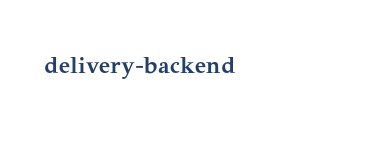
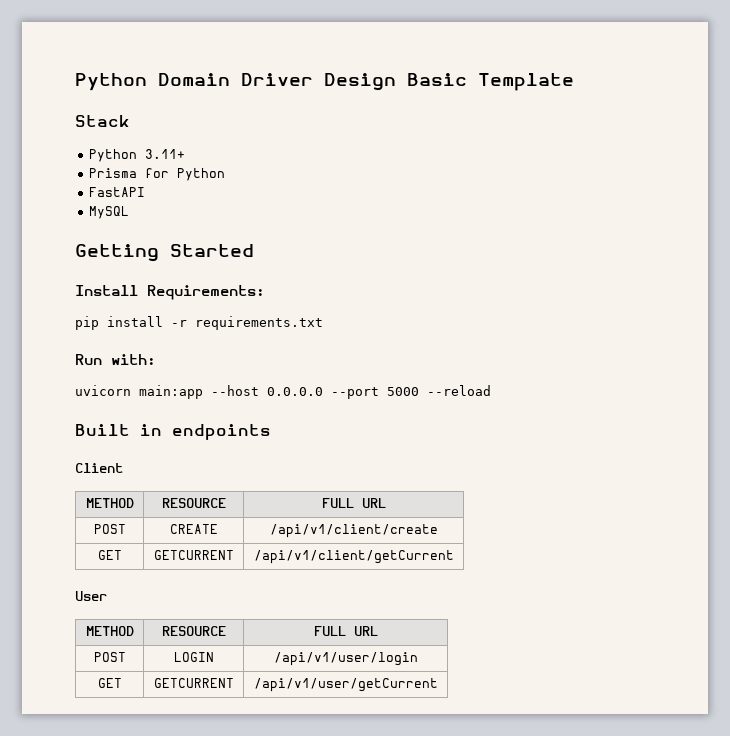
[44,57,236,79] delivery-backend -> [75,73,574,91] [75,115,130,127] [88,149,185,162] [88,168,225,181] [88,187,145,197] [88,206,129,219] [75,244,254,262] [75,285,265,300] [75,316,323,330] [75,354,156,365] [75,385,491,399] [75,424,271,440] [75,463,123,473] [85,498,134,508] [161,498,226,508] [321,498,386,508] [93,524,126,534] [169,524,218,534] [269,524,438,538] [97,550,122,560] [153,550,234,560] [253,550,454,564] [75,591,107,601] [85,626,134,636] [161,626,226,636] [313,626,378,636] [93,652,126,662] [173,652,214,662] [273,652,418,666] [97,678,122,688] [153,678,234,688] [253,678,438,692] Python Domain Driver Design Basic Template // Stack // Python 3.11+ // Prisma for Python // FastAPI // MySQL // Getting Started // Install Requirements: // pip install -r requirements.txt // Run with: // uvicorn main:app --host 0.0.0.0 --port 5000 --reload // Built in endpoints // Client // METHOD | RESOURCE | FULL URL // POST | CREATE | /api/v1/client/create // GET | GETCURRENT | /api/v1/client/getCurrent // User // METHOD | RESOURCE | FULL URL // POST | LOGIN | /api/v1/user/login // GET | GETCURRENT | /api/v1/user/getCurrent

